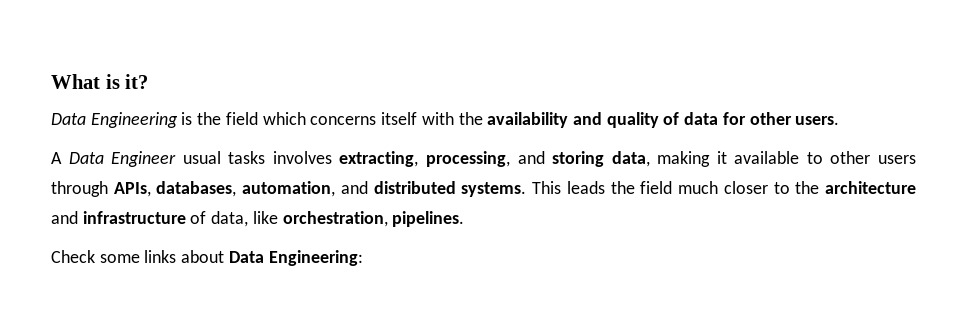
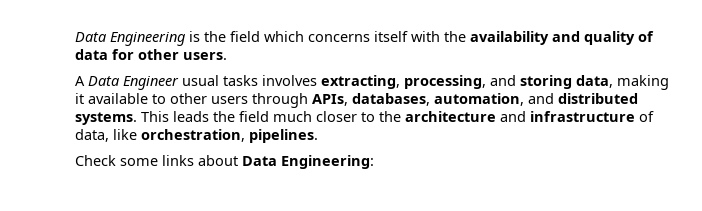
[51,74,149,89] What is it? // -> (75, 37) none

